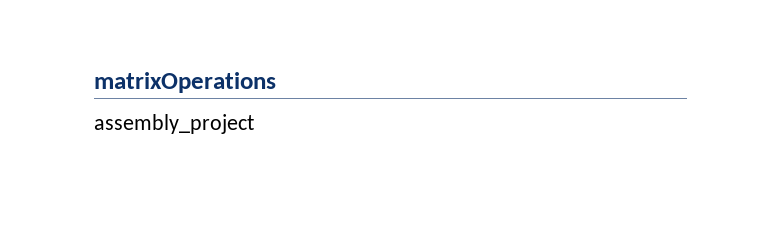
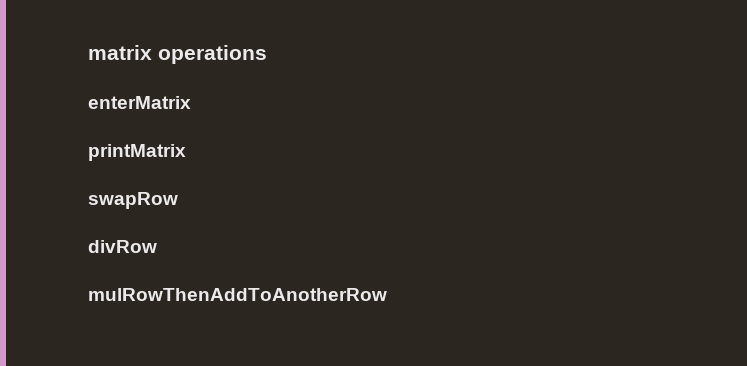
[94,72,276,93] [94,114,254,134] matrixOperations // assembly_project -> [88,45,267,64] [88,96,191,109] [88,144,186,161] [88,192,178,209] [88,240,157,253] [88,288,387,301] matrix operations // enterMatrix // printMatrix // swapRow // divRow // mulRowThenAddToAnotherRow

